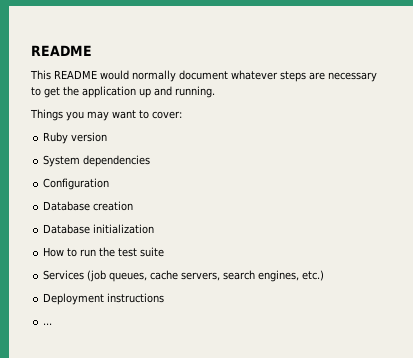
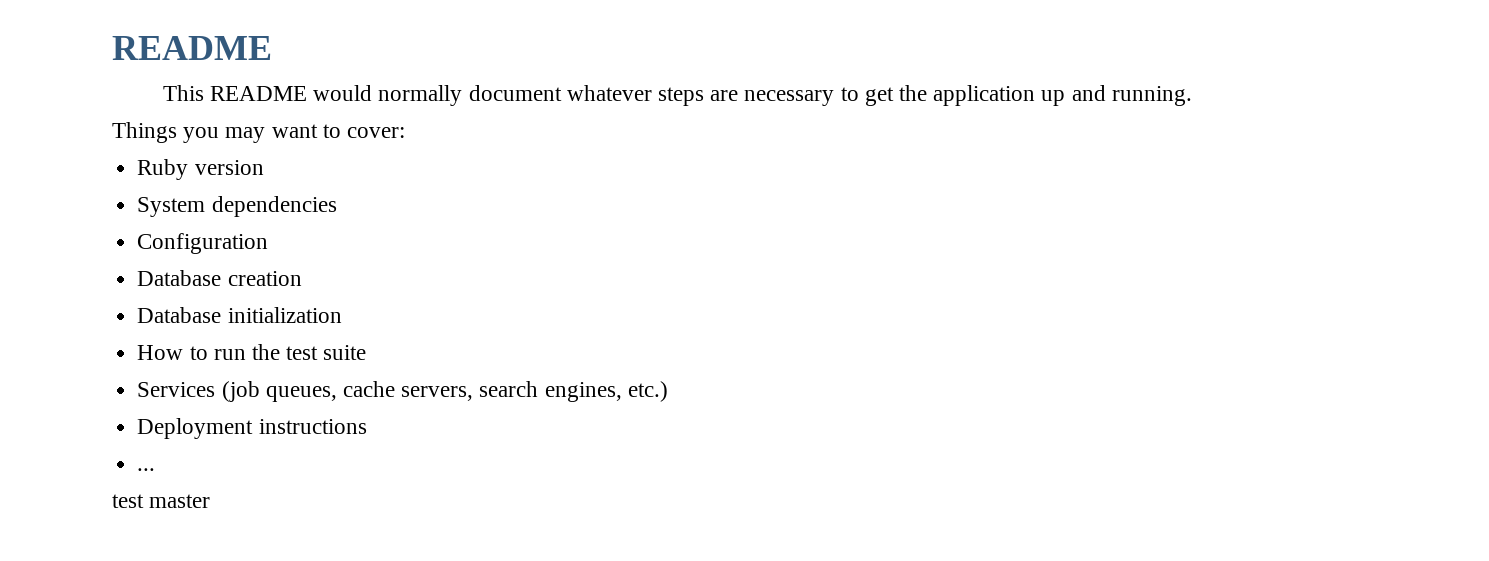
(53, 324) none -> [112,494,211,508] // test master

